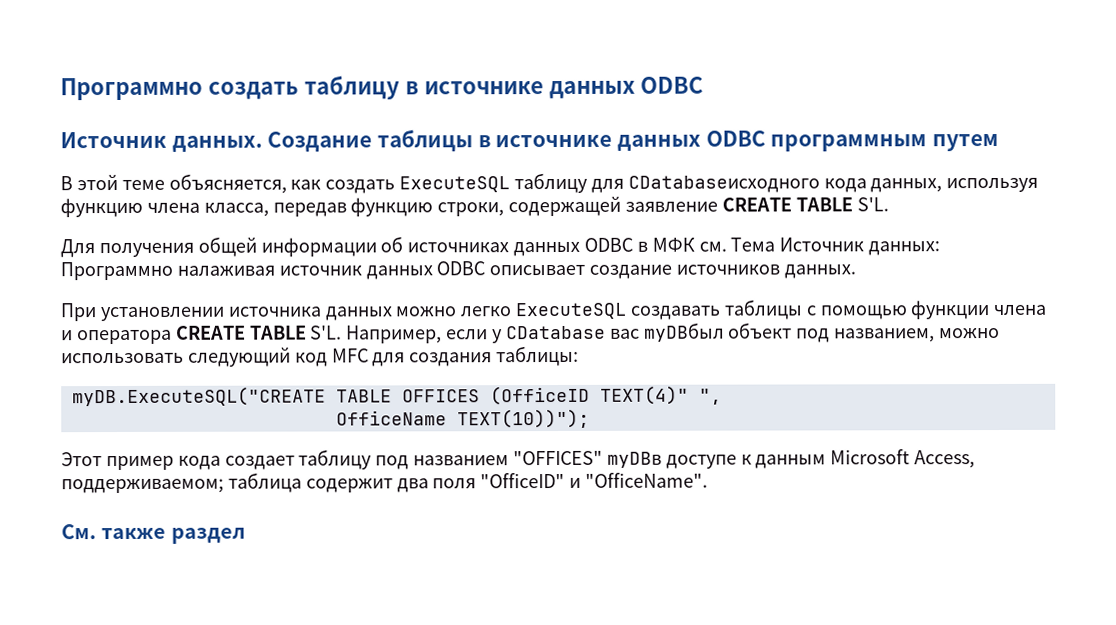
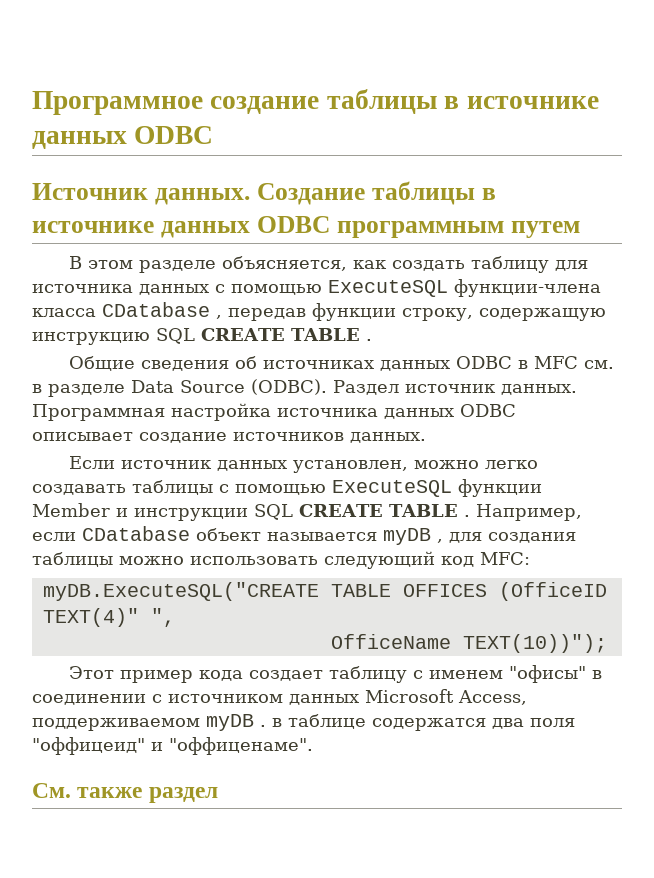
[60,75,400,101] Программно создать таблицу -> [32,89,437,115] Программное создание таблицы
[76,173,165,191] этой теме -> [87,260,216,273] этом разделе
[399,176,511,193] ExecuteSQL -> (465, 265) none
[627,175,1039,193] [60,195,889,218] [60,236,377,258] CDatabaseисходного кода данных, используя функцию члена класса, передав функцию строки, содержащей заявление CREATE TABLE S'L. // Для получения общей информации -> [32,279,601,297] [32,302,606,321] [32,328,372,345] [68,356,229,371] источника данных с помощью ExecuteSQL функции-члена класса CDatabase , передав функции строку, содержащую инструкцию SQL CREATE TABLE . // Общие сведения
[651,237,941,256] [60,261,362,281] МФК см. Тема Источник данных: Программно налаживая источник -> [533,356,614,369] [32,379,577,397] [32,403,378,421] MFC см. в разделе Data Source (ODBC). Раздел источник данных. Программная настройка источника
[60,303,393,322] При установлении источника данных -> [68,456,408,473] Если источник данных установлен,
[515,302,628,320] ExecuteSQL -> (538, 464) none
[910,300,1048,320] [61,325,343,345] функции члена и оператора CREATE TABLE S'L. -> [332,479,542,497] [32,503,470,521] ExecuteSQL функции Member и инструкции SQL CREATE TABLE .
[492,322,1001,344] [61,345,580,367] у CDatabase вас myDBбыл объект под названием, можно использовать следующий код MFC для создания таблицы: -> [82,526,576,545] [32,551,530,569] CDatabase объект называется myDB , для создания таблицы можно использовать следующий код MFC:
[375,449,976,470] [61,472,709,494] под названием "OFFICES" myDBв доступе к данным Microsoft Access, поддерживаемом; таблица содержит два поля "OfficeID" и "OfficeName". -> [412,665,602,683] [32,689,527,705] [32,714,575,731] [32,737,313,755] с именем "офисы" в соединении с источником данных Microsoft Access, поддерживаемом myDB . в таблице содержатся два поля "оффицеид" и "оффиценаме".

